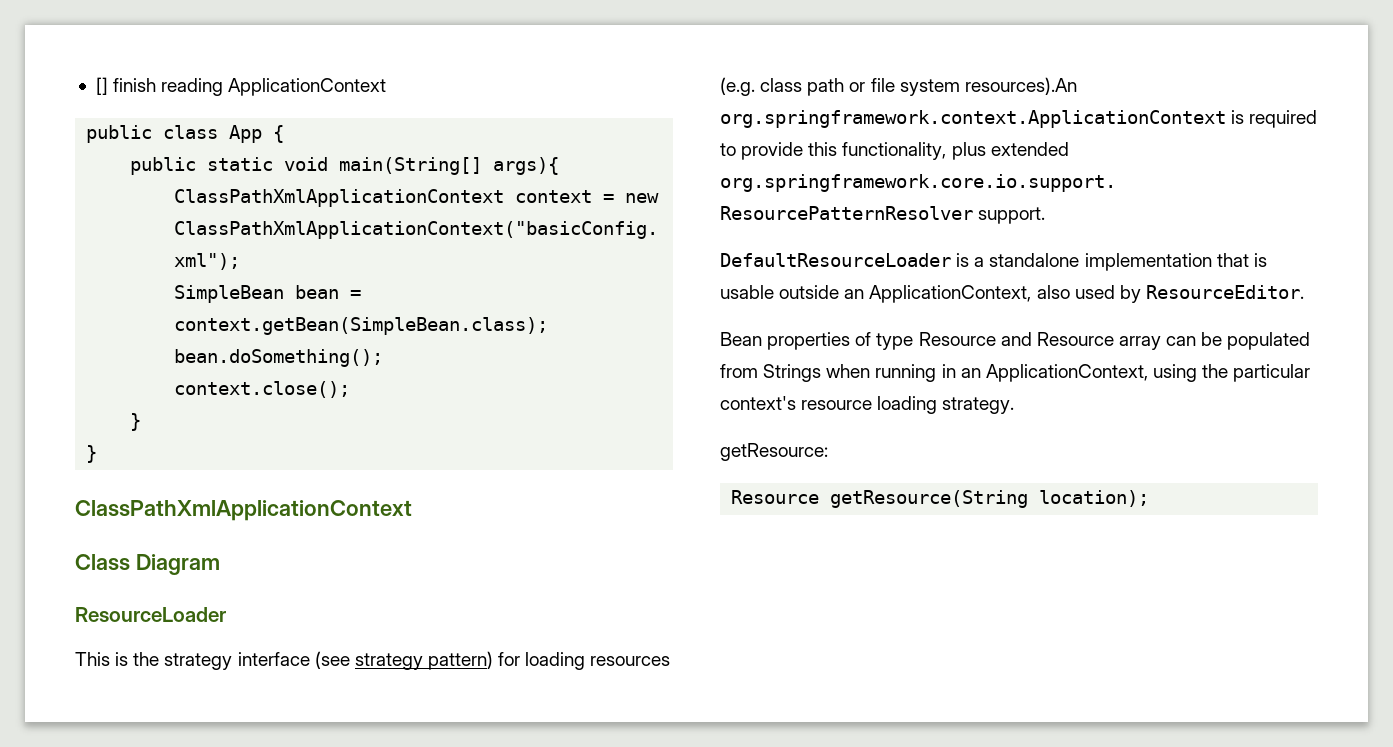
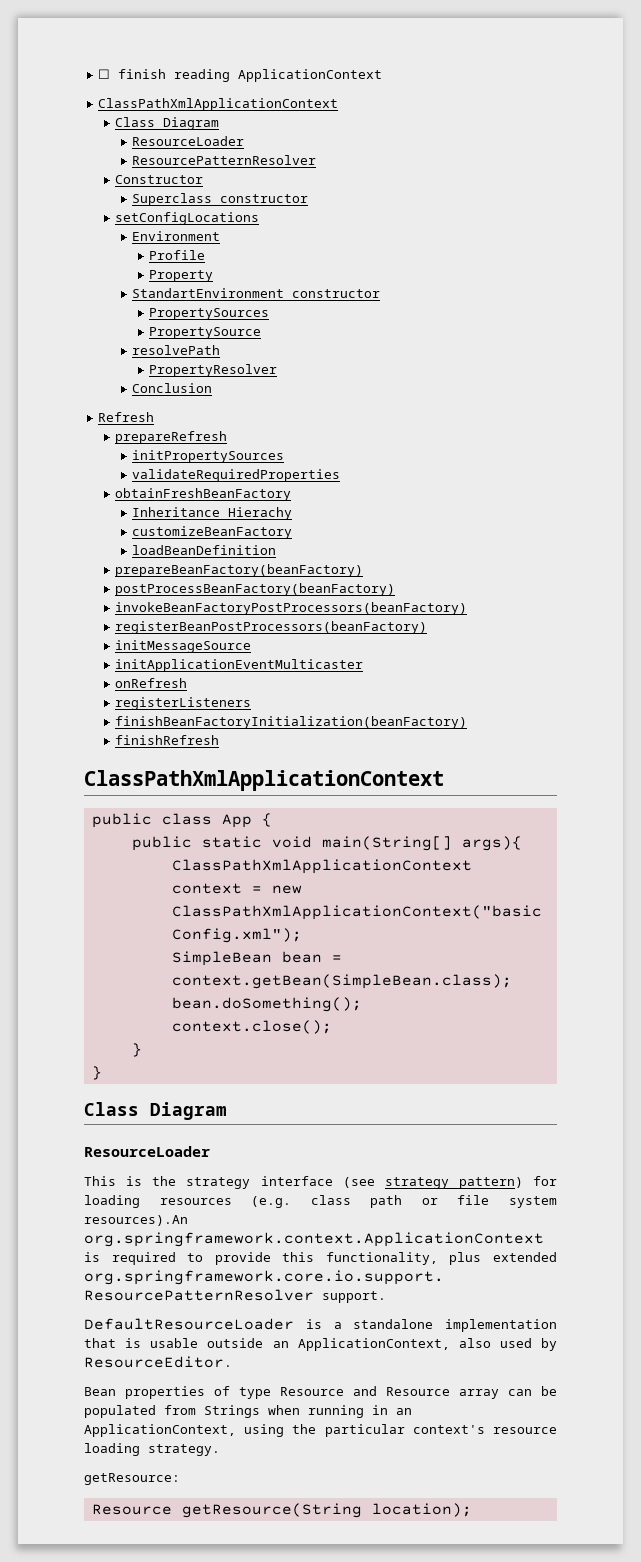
[95,77,108,95] [] -> [98,69,111,79] ☐
(387, 87) none -> [98,98,339,111] [115,117,220,130] [132,136,245,146] [132,155,317,165] [115,175,204,184] [132,193,309,206] [115,212,260,225] [132,231,221,241] [149,250,206,260] [149,270,214,282] [132,288,381,298] [149,308,270,320] [149,327,262,339] [132,345,221,355] [149,364,278,377] [132,383,213,393] [98,412,155,422] [115,431,228,444] [132,450,285,463] [132,469,341,482] [115,488,292,501] [132,507,293,520] [132,526,293,539] [132,545,277,555] [115,564,364,577] [115,583,396,596] [115,602,468,615] [115,621,428,634] [115,640,252,653] [115,659,364,672] [115,678,188,688] [115,697,252,710] [115,716,468,729] [115,735,220,745] [84,770,444,791] // ClassPathXmlApplicationContext // Class Diagram // ResourceLoader // ResourcePatternResolver // Constructor // Superclass constructor // setConfigLocations // Environment // Profile // Property // StandartEnvironment constructor // PropertySources // PropertySource // resolvePath // PropertyResolver // Conclusion // Refresh // prepareRefresh // initPropertySources // validateRequiredProperties // obtainFreshBeanFactory // Inheritance Hierachy // customizeBeanFactory // loadBeanDefinition // prepareBeanFactory(beanFactory) // postProcessBeanFactory(beanFactory) // invokeBeanFactoryPostProcessors(beanFactory) // registerBeanPostProcessors(beanFactory) // initMessageSource // initApplicationEventMulticaster // onRefresh // registerListeners // finishBeanFactoryInitialization(beanFactory) // finishRefresh // ClassPathXmlApplicationContext
[75,500,412,521] // ClassPathXmlApplicationContext -> (102, 1073) none

